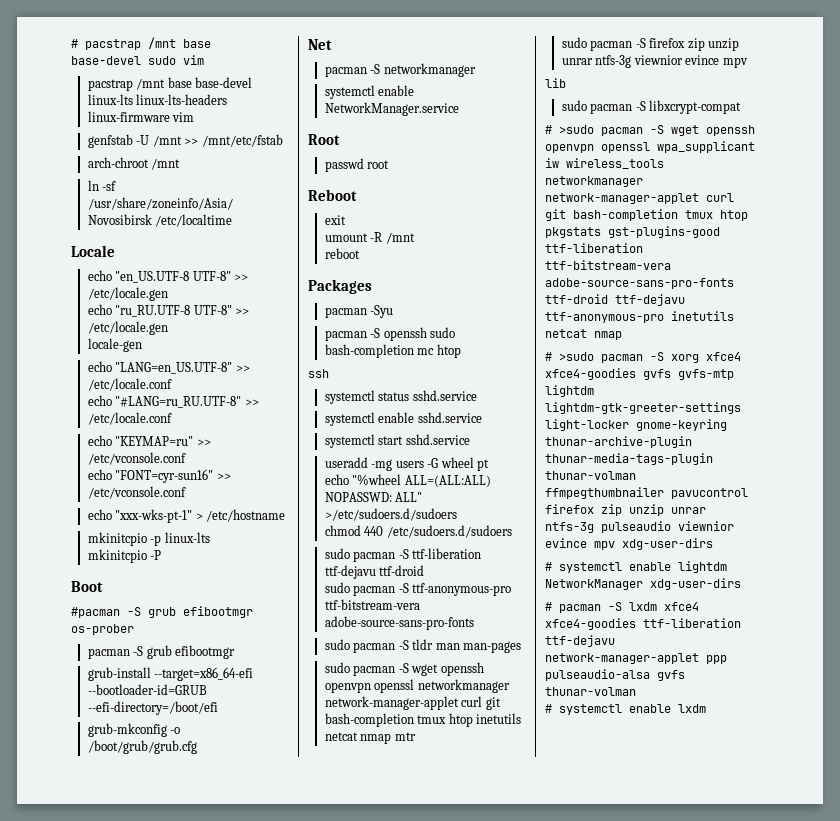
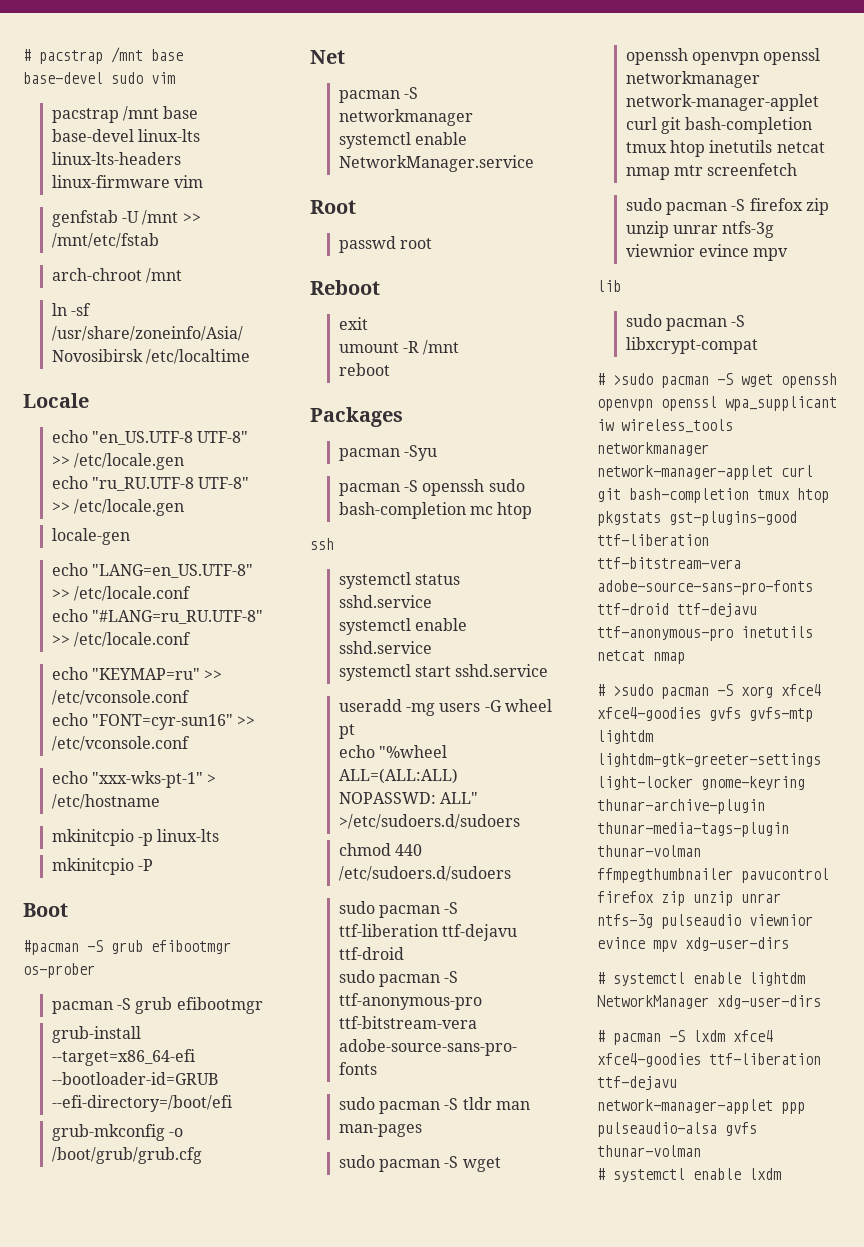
(416, 736) none -> [707,163,798,176] screenfetch

